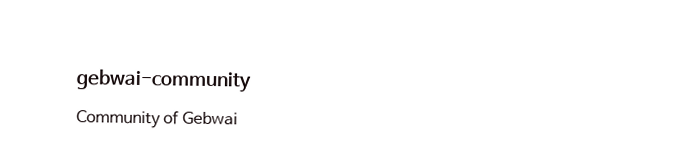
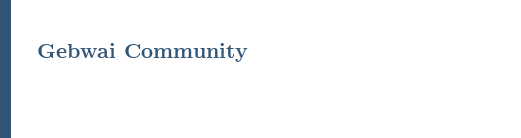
[76,69,252,93] [76,110,238,129] gebwai-community // Community of Gebwai -> [37,43,248,62] Gebwai Community

